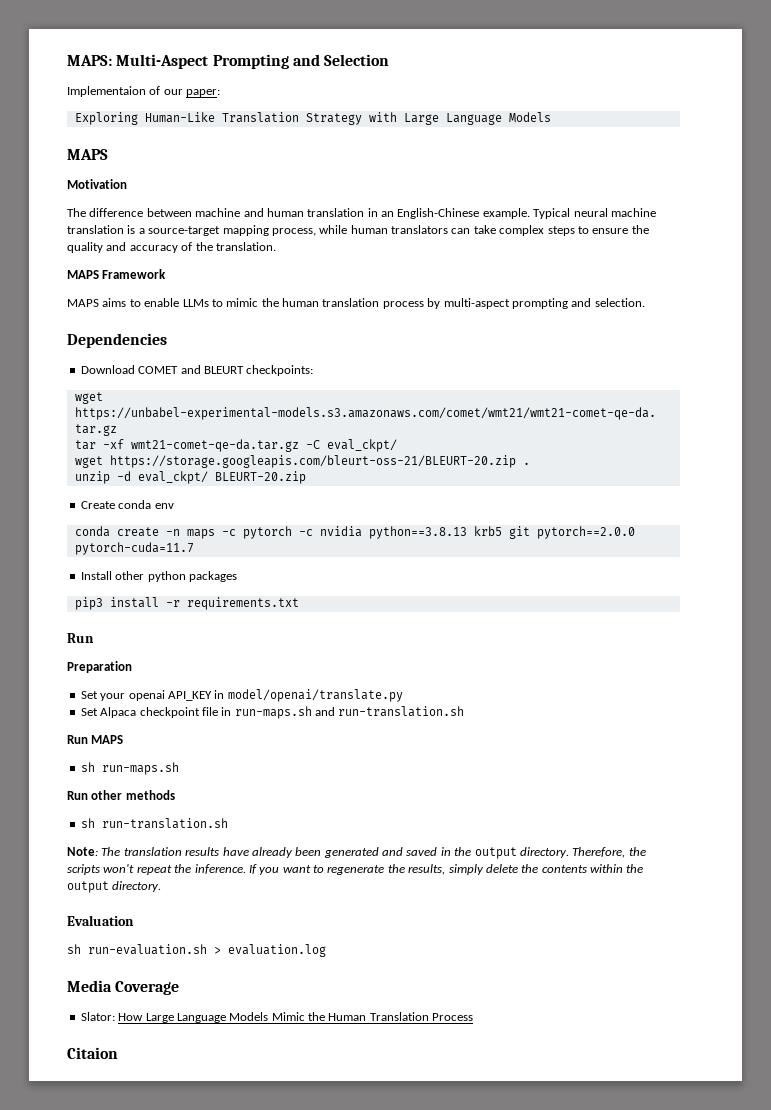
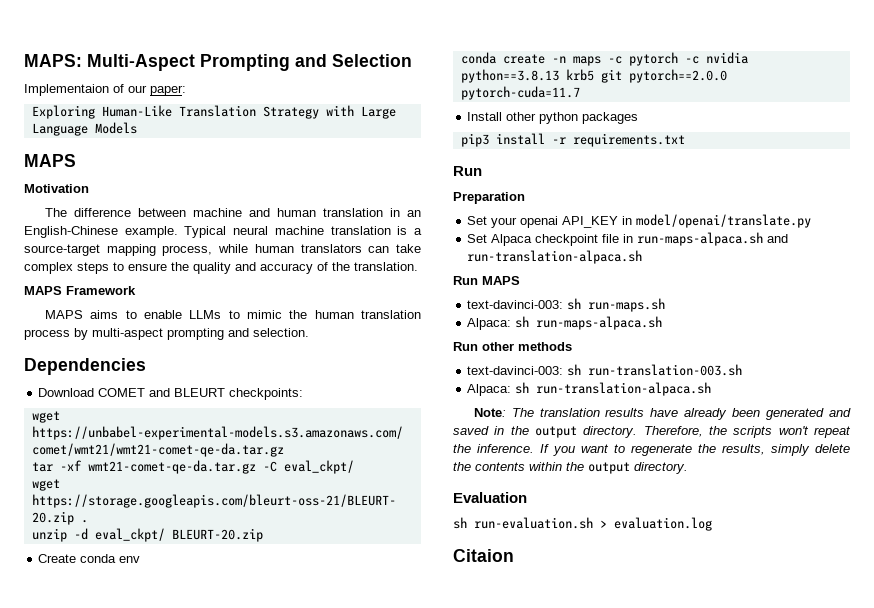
[234,706,465,719] run-maps.sh and run-translation.sh -> [637,232,789,246] [467,250,643,264] run-maps-alpaca.sh and run-translation-alpaca.sh
(124, 739) none -> [467,300,564,309] text-davinci-003:
(179, 768) none -> [467,316,663,330] // Alpaca: sh run-maps-alpaca.sh
[80,818,228,829] sh run-translation.sh -> [467,364,743,376] [467,382,712,396] text-davinci-003: sh run-translation-003.sh // Alpaca: sh run-translation-alpaca.sh
[67,980,180,995] [80,1012,474,1023] // Media Coverage // Slator: How Large Language Models Mimic the Human Translation Process -> (712, 524) none

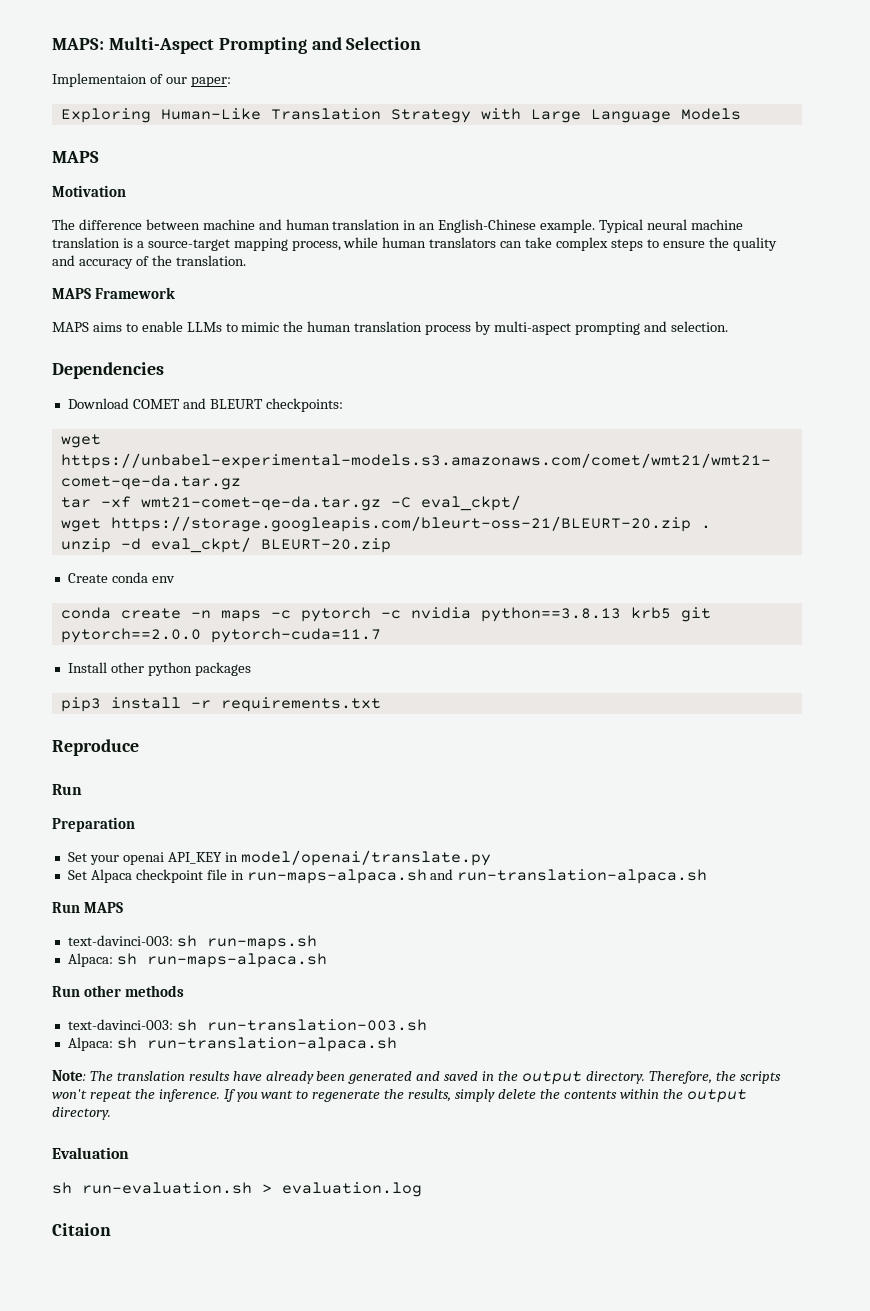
(685, 140) none -> [52,739,139,756] // Reproduce

